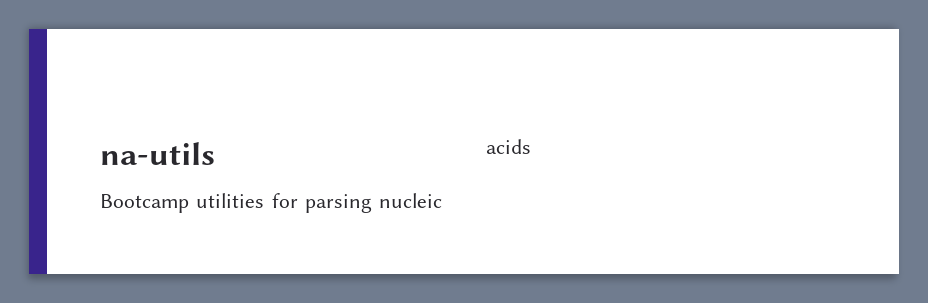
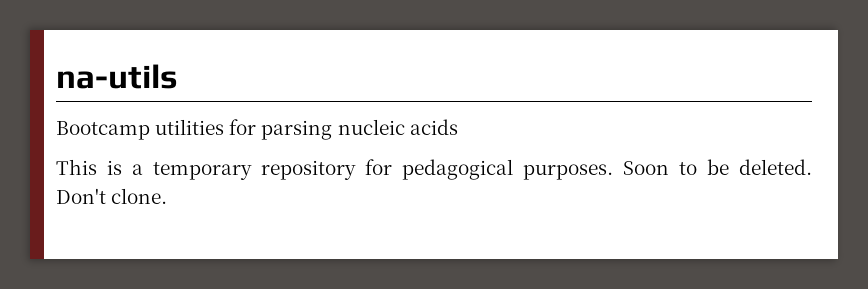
(531, 146) none -> [56,159,812,180] [56,188,168,204] // This is a temporary repository for pedagogical purposes. Soon to be deleted. Don't clone.

